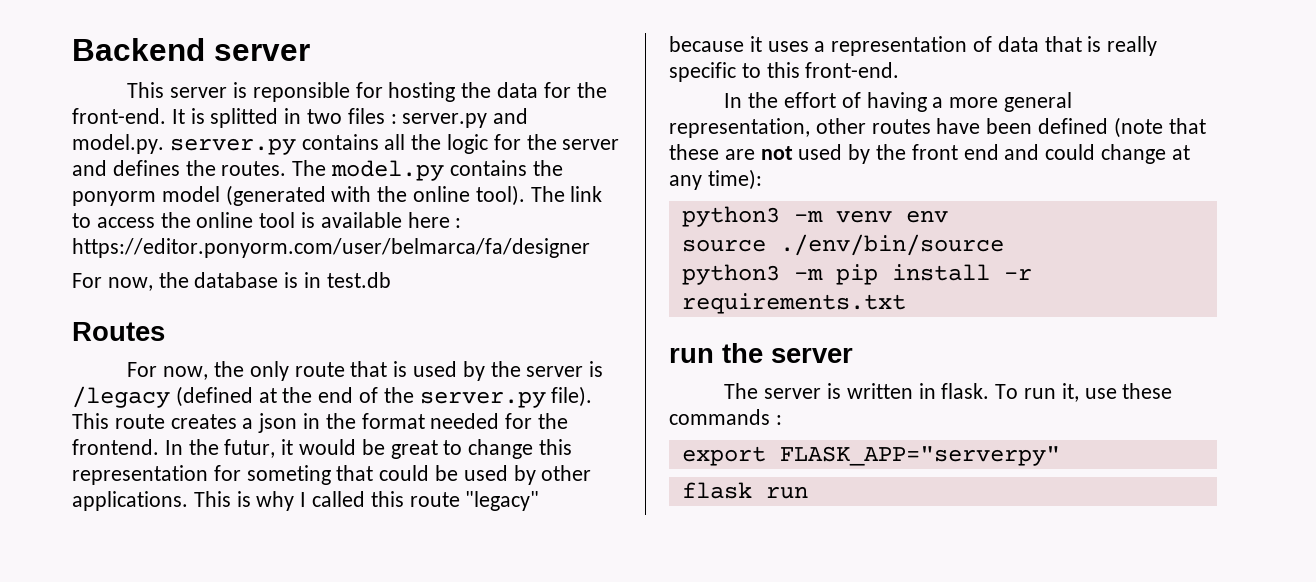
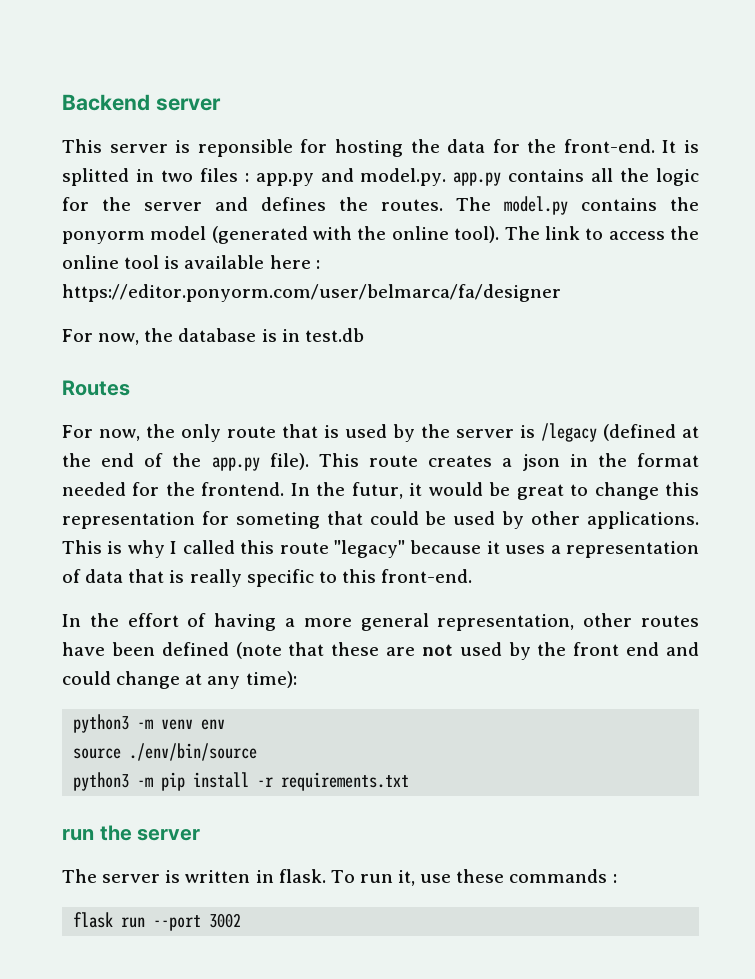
[402,113,488,128] server.py -> [255,173,314,186] app.py
[169,138,296,155] server.py -> [453,172,502,186] app.py
[419,391,546,408] server.py -> [211,457,260,471] app.py
[681,446,1060,466] // export FLASK_APP="serverpy" -> (617, 878) none
(808, 492) none -> [153,913,242,931] --port 3002

